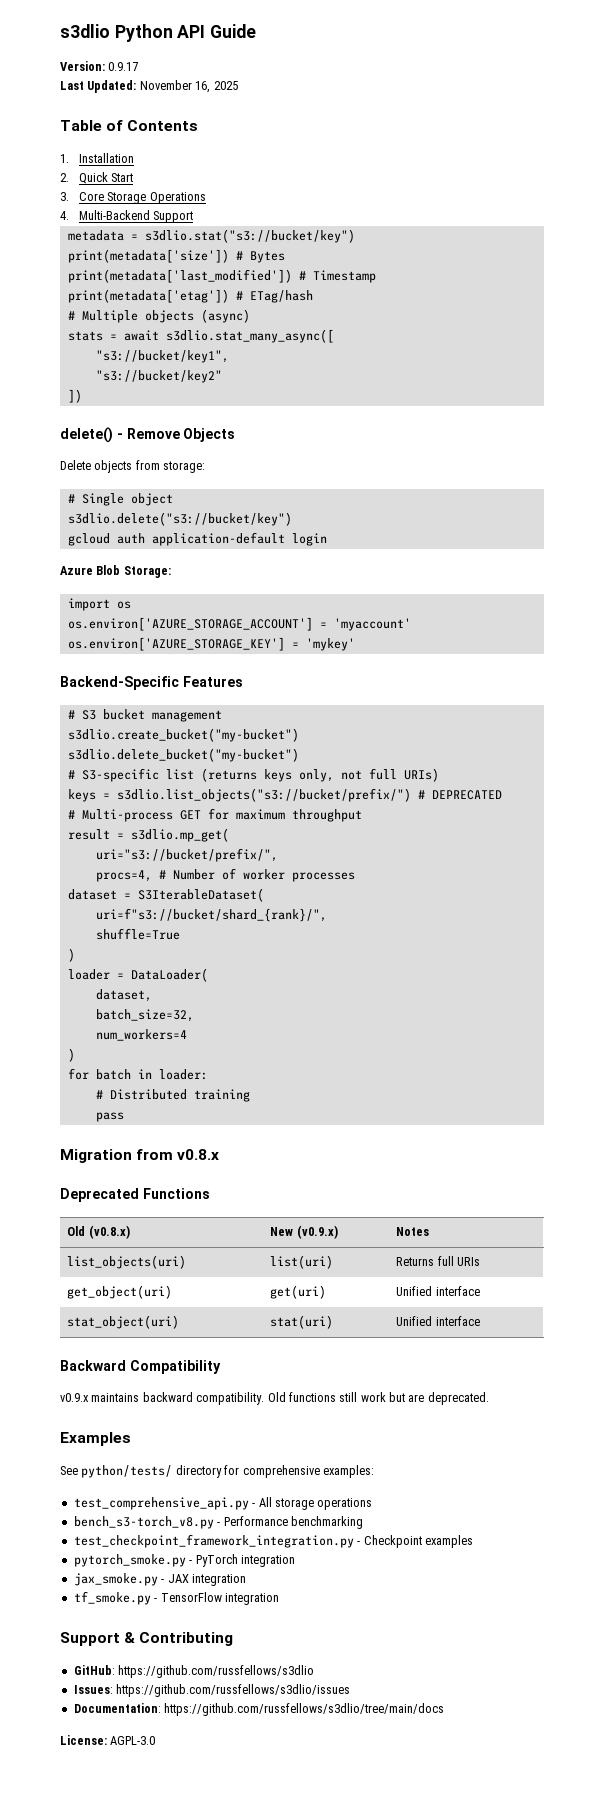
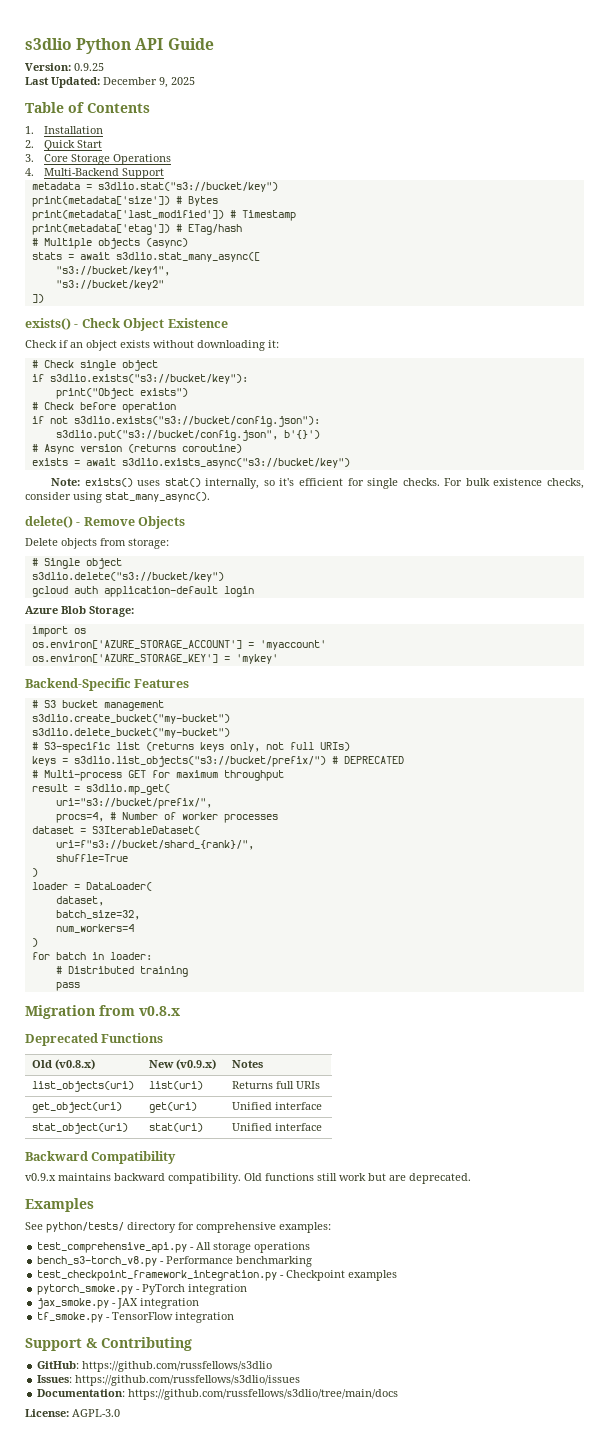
[108,62,139,71] 0.9.17 -> [74,63,104,71] 0.9.25
[139,80,211,93] November 16, -> [103,77,168,88] December 9,
(82, 396) none -> [25,318,228,331] [25,340,279,351] [31,360,158,371] [31,374,248,384] [55,388,188,399] [31,402,176,413] [31,416,320,427] [55,430,320,441] [31,444,242,454] [31,458,350,468] [50,478,585,489] [25,492,210,503] // exists() - Check Object Existence // Check if an object exists without downloading it: // # Check single object // if s3dlio.exists("s3://bucket/key"): // print("Object exists") // # Check before operation // if not s3dlio.exists("s3://bucket/config.json"): // s3dlio.put("s3://bucket/config.json", b'{}') // # Async version (returns coroutine) // exists = await s3dlio.exists_async("s3://bucket/key") // Note: exists() uses stat() internally, so it's efficient for single checks. For bulk existence checks, consider using stat_many_async().

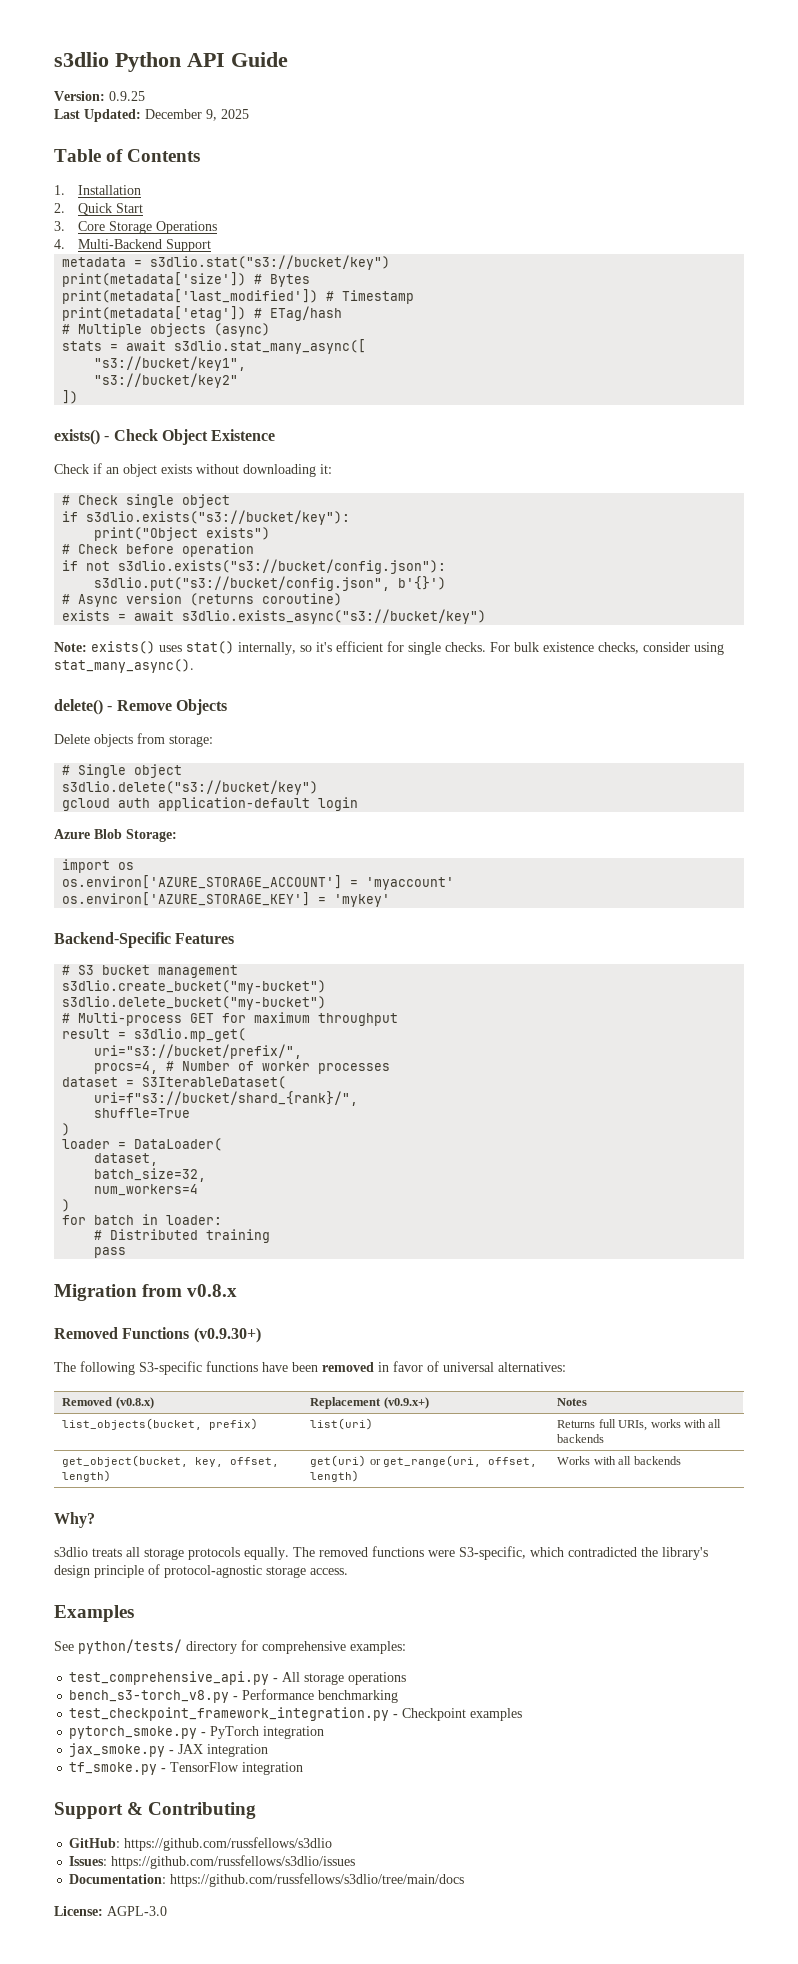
[31,742,350,753] [31,756,404,767] // # S3-specific list (returns keys only, not full URIs) // keys = s3dlio.list_objects("s3://bucket/prefix/") # DEPRECATED -> (327, 1003) none
[25,1033,98,1046] Deprecated -> [54,1327,118,1339] Removed
[32,1060,53,1068] // Old -> [193,1327,261,1343] [54,1361,566,1375] [62,1397,113,1406] (v0.9.30+) // The following S3-specific functions have been removed in favor of universal alternatives: // Removed
[149,1059,217,1070] New (v0.9.x) -> [310,1397,429,1409] Replacement (v0.9.x+)
[32,1081,135,1092] list_objects(uri) -> [62,1418,259,1430] list_objects(bucket, prefix)
[296,1081,321,1089] [32,1102,123,1113] [149,1102,198,1113] [232,1102,323,1110] [32,1123,129,1134] [149,1123,204,1132] [232,1123,323,1131] [25,1151,177,1164] [25,1173,471,1184] URIs // get_object(uri) | get(uri) | Unified interface // stat_object(uri) | stat(uri) | Unified interface // Backward Compatibility // v0.9.x maintains backward compatibility. Old functions still work but are deprecated. -> [618,1419,722,1431] [557,1434,605,1443] [62,1455,280,1467] [62,1470,112,1482] [310,1455,538,1467] [310,1470,360,1482] [557,1456,681,1465] [54,1512,95,1528] [54,1546,708,1560] [54,1564,348,1578] URIs, works with all backends // get_object(bucket, key, offset, length) | get(uri) or get_range(uri, offset, length) | Works with all backends // Why? // s3dlio treats all storage protocols equally. The removed functions were S3-specific, which contradicted the library's design principle of protocol-agnostic storage access.

